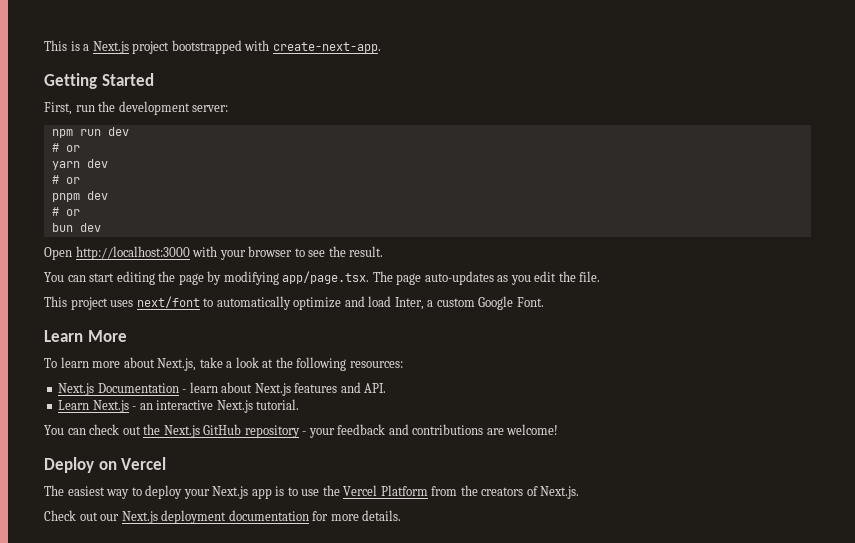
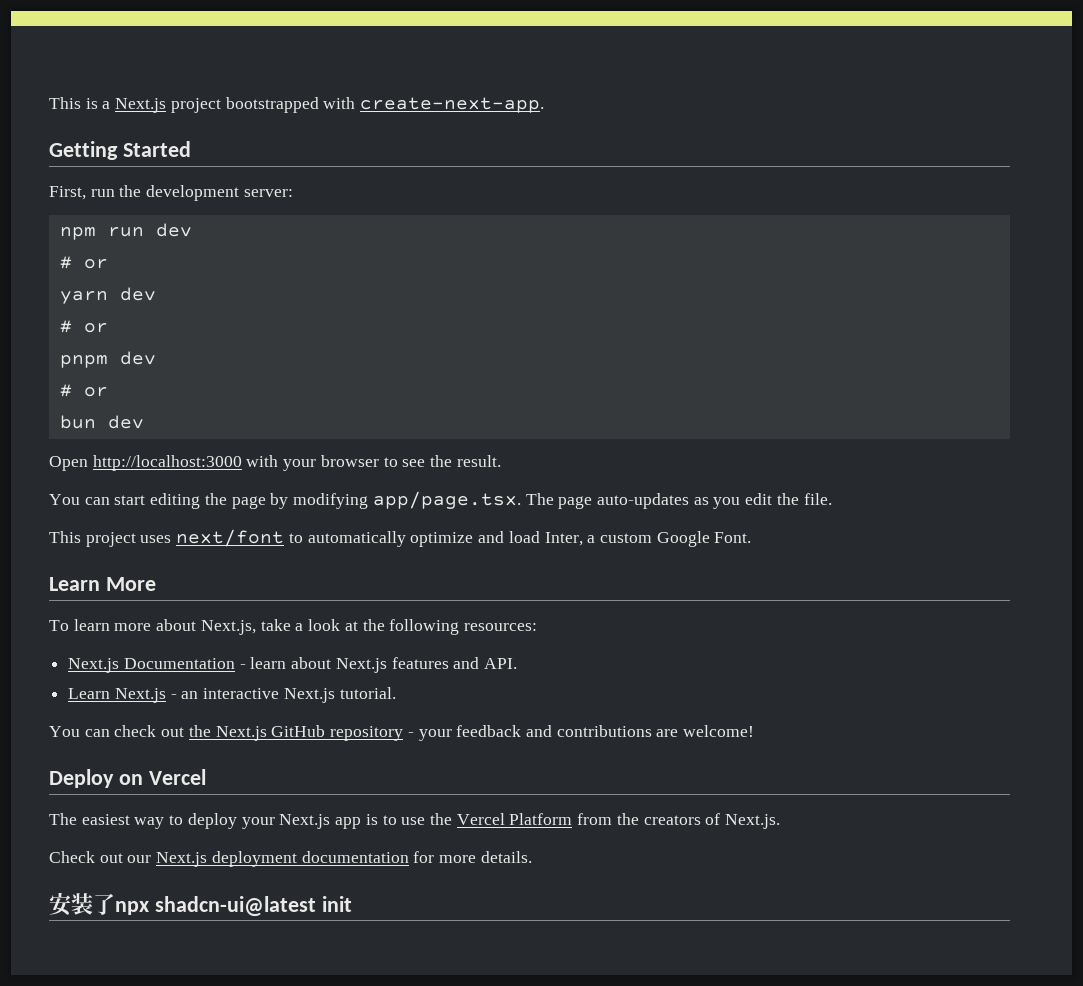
(402, 515) none -> [49,892,352,917] // 安装了npx shadcn-ui@latest init

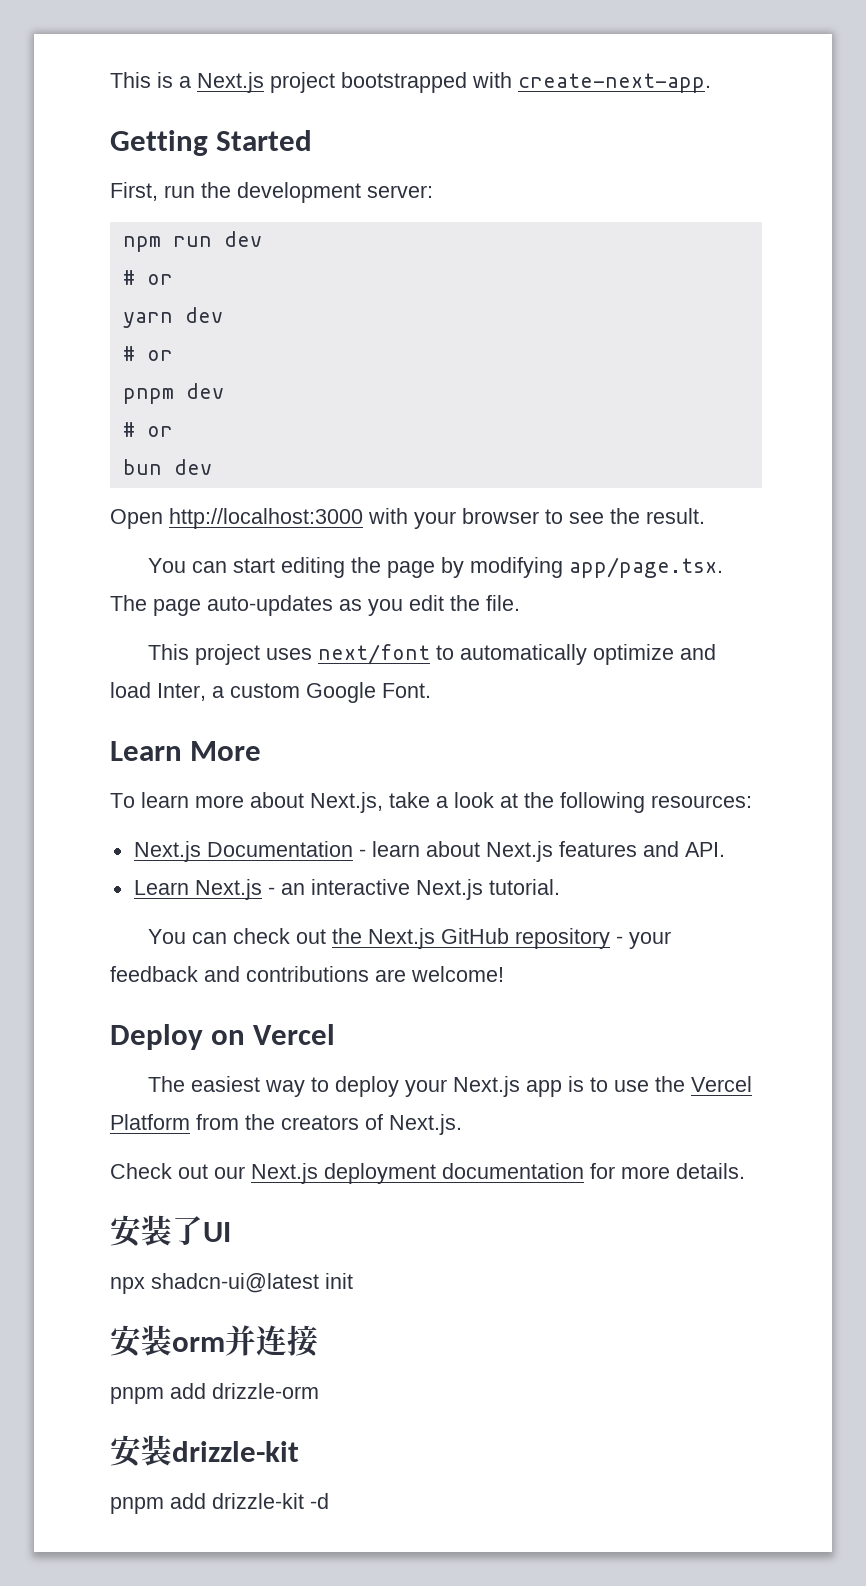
(115, 904) none -> [203,1222,231,1242] UI //
(352, 904) none -> [110,1325,318,1357] [110,1383,319,1404] [110,1435,299,1467] [110,1493,329,1514] // 安装orm并连接 // pnpm add drizzle-orm // 安装drizzle-kit // pnpm add drizzle-kit -d

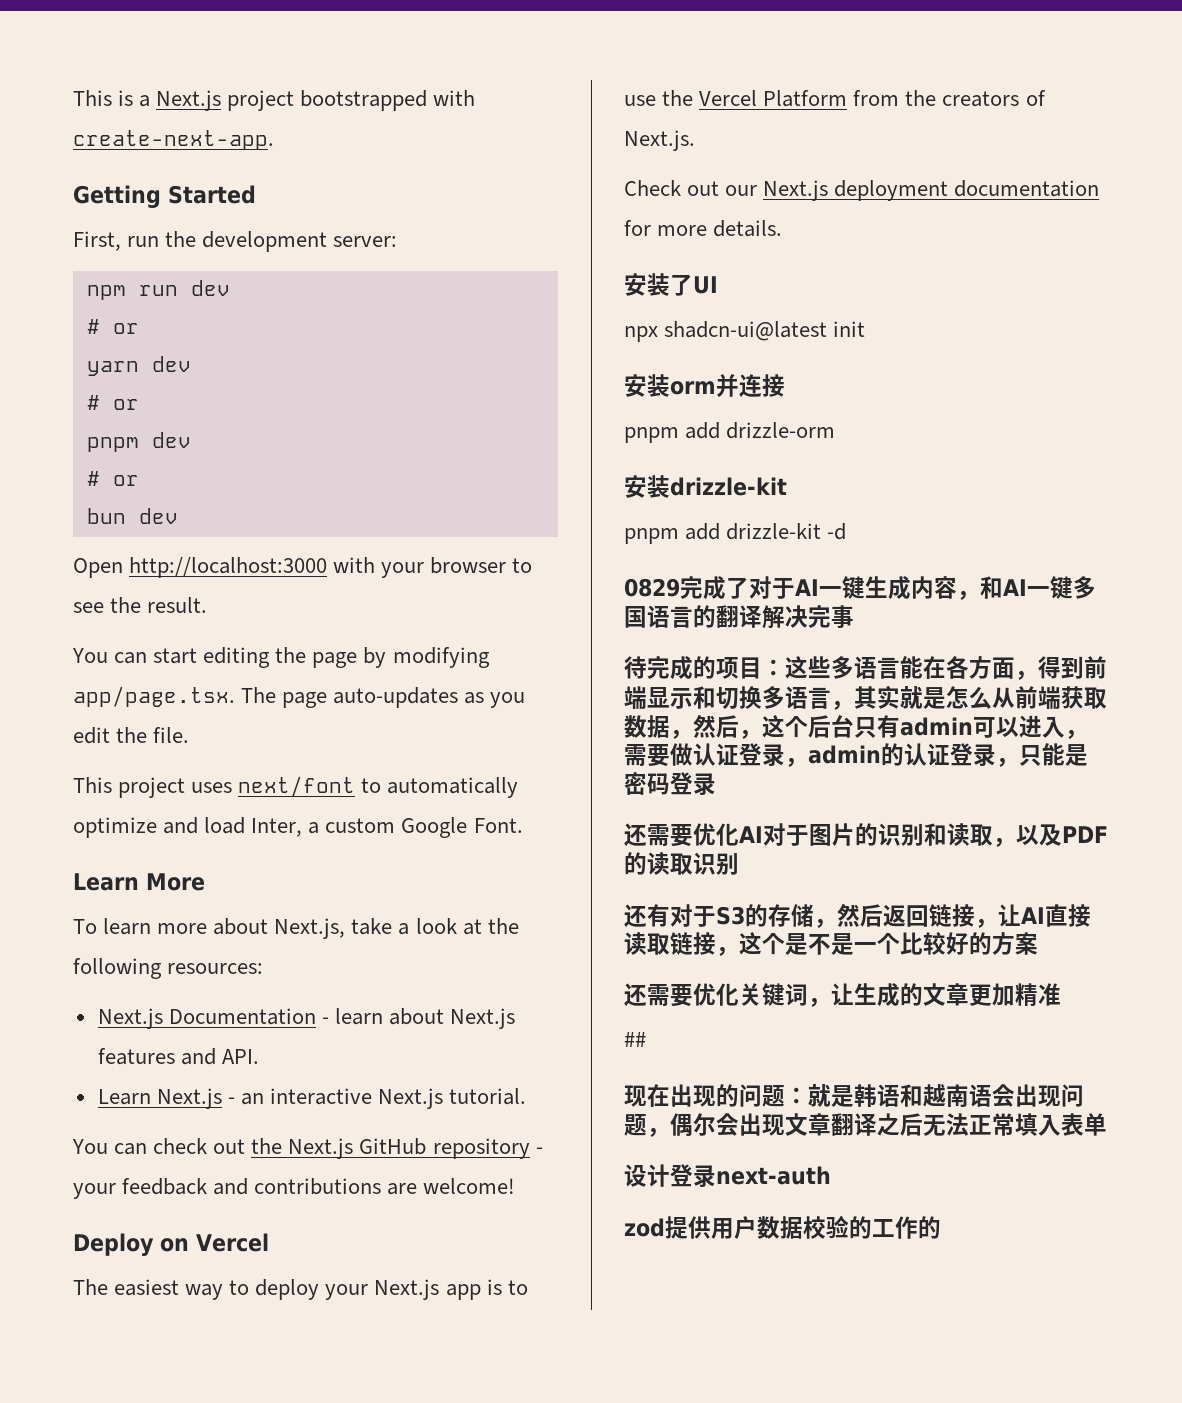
(329, 1501) none -> [624,576,1096,600] [624,605,854,629] [624,656,1107,680] [624,685,1107,710] [624,714,1088,739] [624,743,1088,767] [624,772,716,796] [624,823,1108,847] [624,852,739,875] [624,903,1091,928] [624,932,1038,956] [624,983,1061,1007] [624,1032,646,1047] [624,1084,1084,1107] [624,1113,1107,1137] [624,1164,831,1188] [624,1215,941,1239] // 0829完成了对于AI一键生成内容，和AI一键多国语言的翻译解决完事 // 待完成的项目：这些多语言能在各方面，得到前端显示和切换多语言，其实就是怎么从前端获取数据，然后，这个后台只有admin可以进入，需要做认证登录，admin的认证登录，只能是密码登录 // 还需要优化AI对于图片的识别和读取，以及PDF的读取识别 // 还有对于S3的存储，然后返回链接，让AI直接读取链接，这个是不是一个比较好的方案 // 还需要优化关键词，让生成的文章更加精准 // ## // 现在出现的问题：就是韩语和越南语会出现问题，偶尔会出现文章翻译之后无法正常填入表单 // 设计登录next-auth // zod提供用户数据校验的工作的

